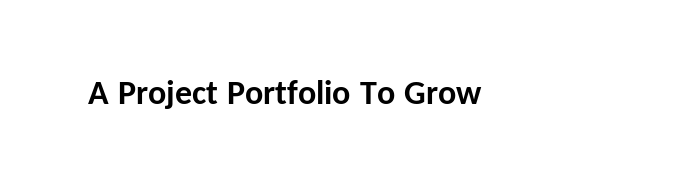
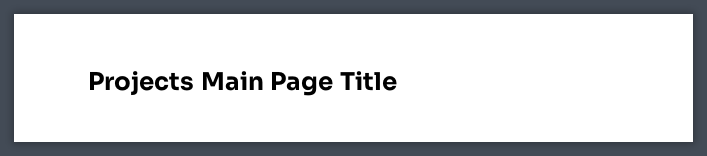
[88,80,482,109] A Project Portfolio To Grow -> [88,71,397,96] Projects Main Page Title

